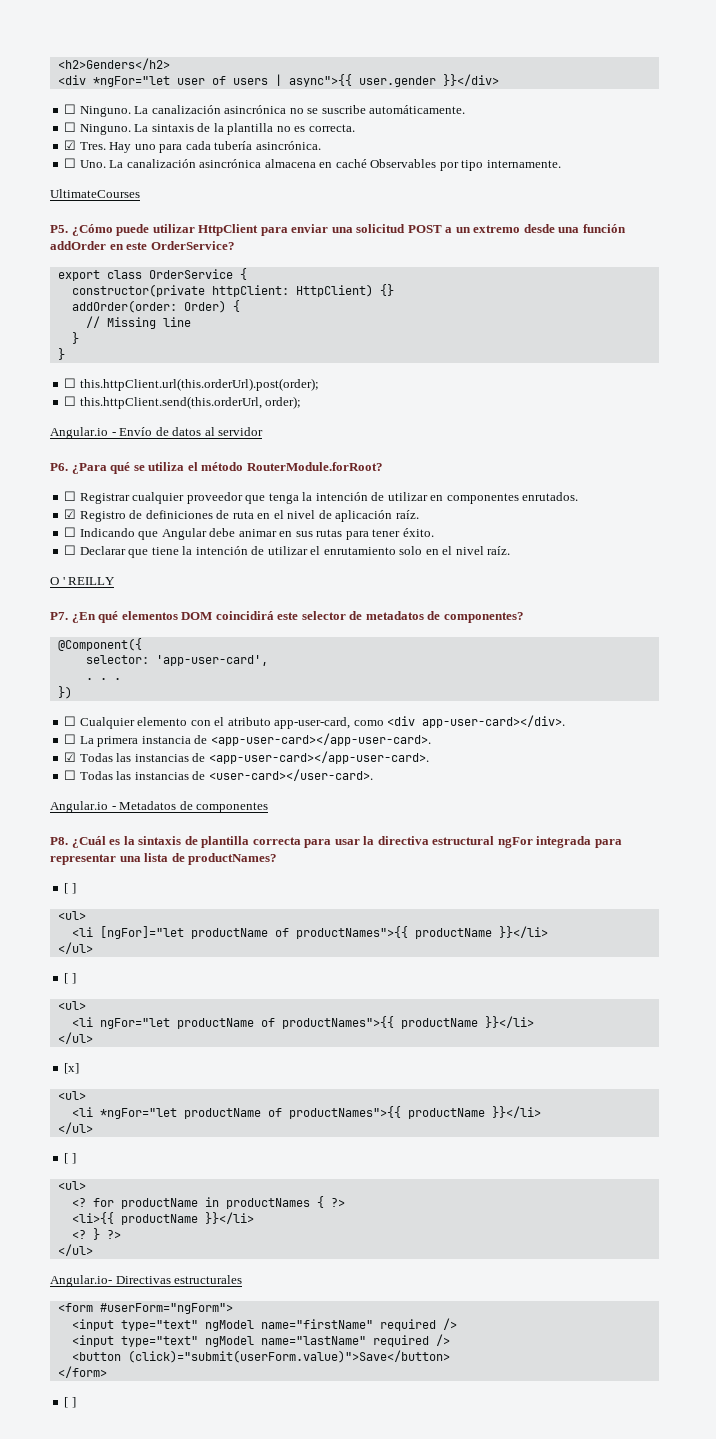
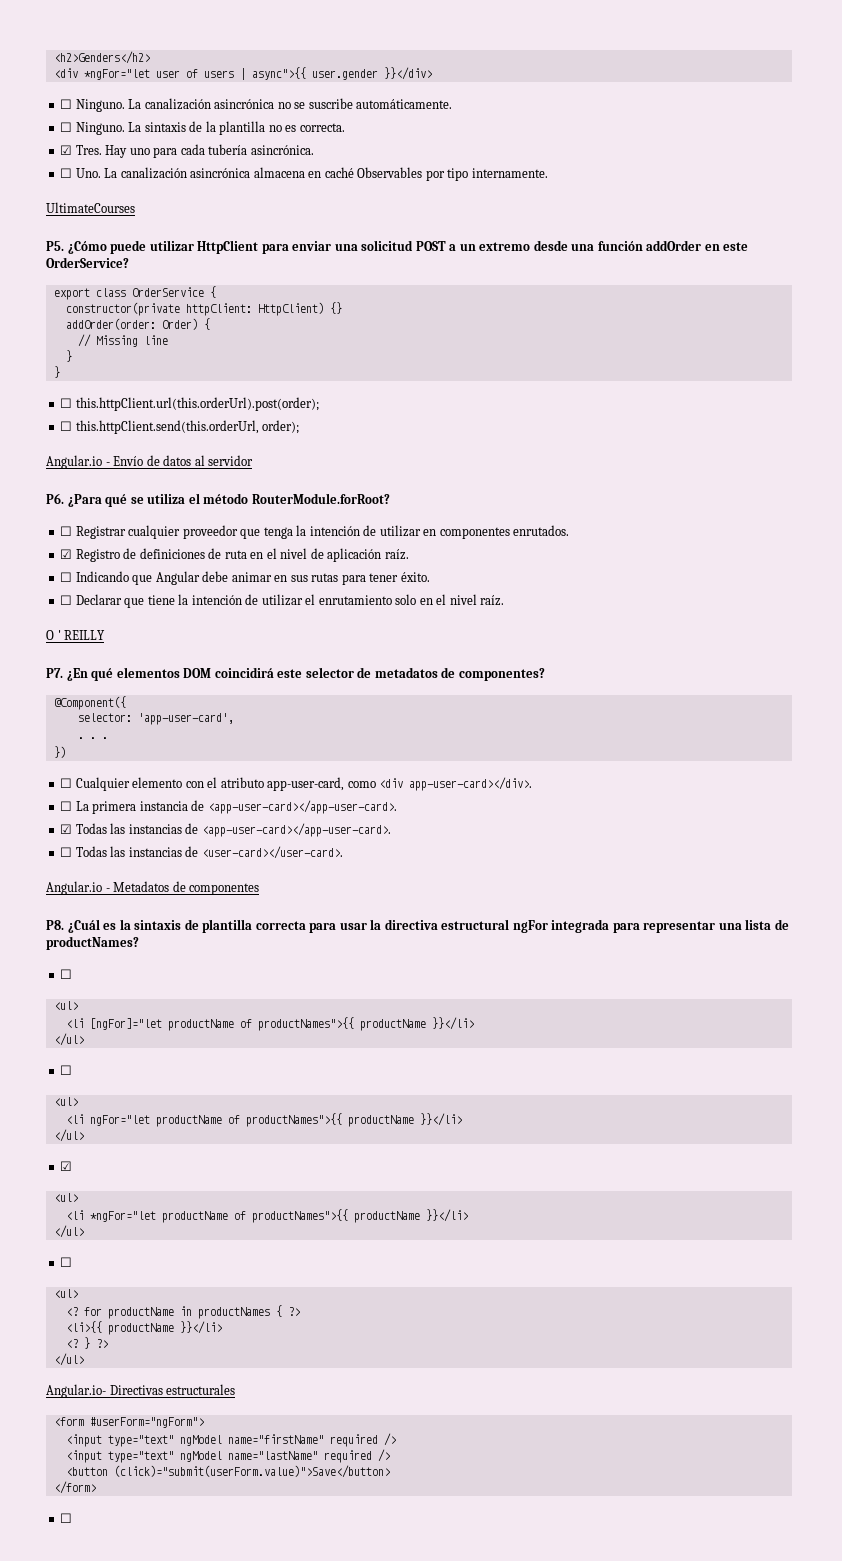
[64,883,76,894] [ ] -> [60,969,73,979] ☐
[64,973,76,984] [ ] -> [60,1065,73,1075] ☐
[64,1063,80,1074] [x] -> [60,1161,73,1171] ☑
[64,1153,76,1164] [ ] -> [60,1257,73,1267] ☐
[64,1397,76,1408] [ ] -> [60,1513,73,1523] ☐

